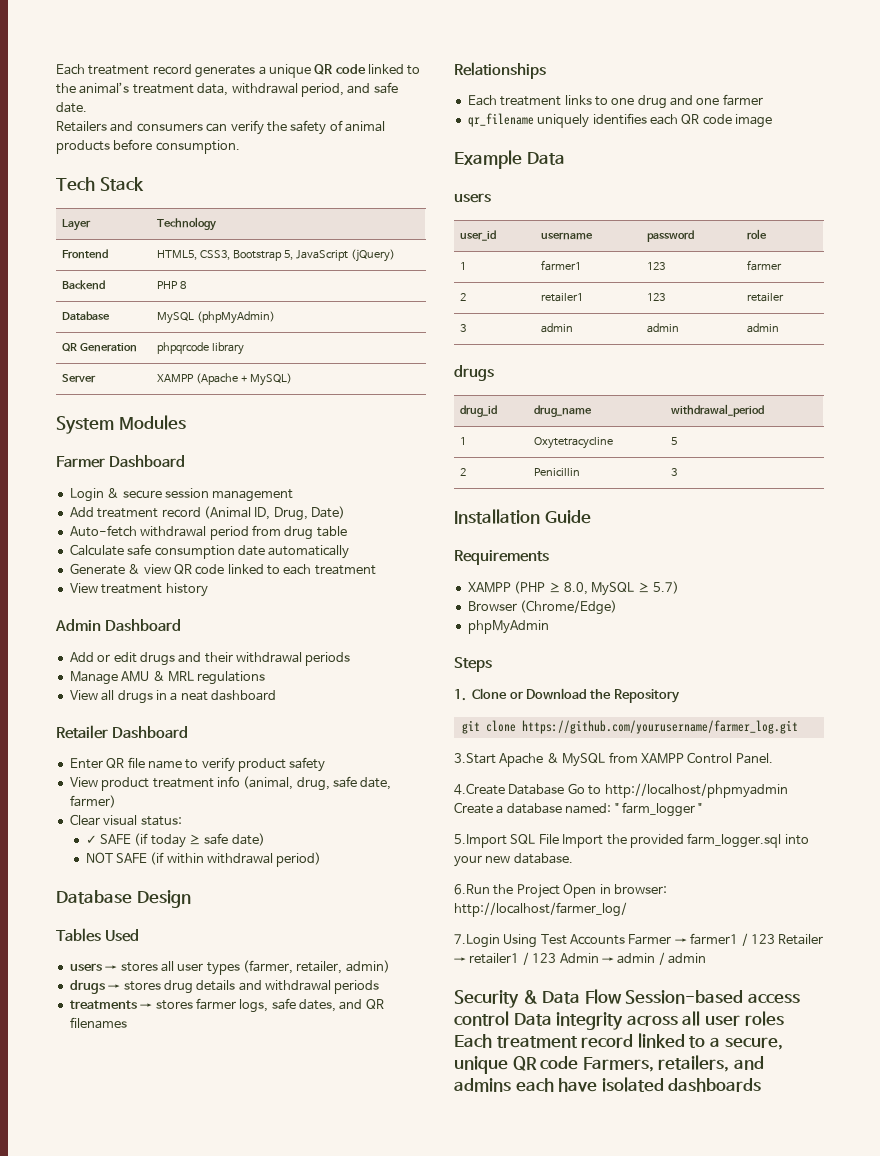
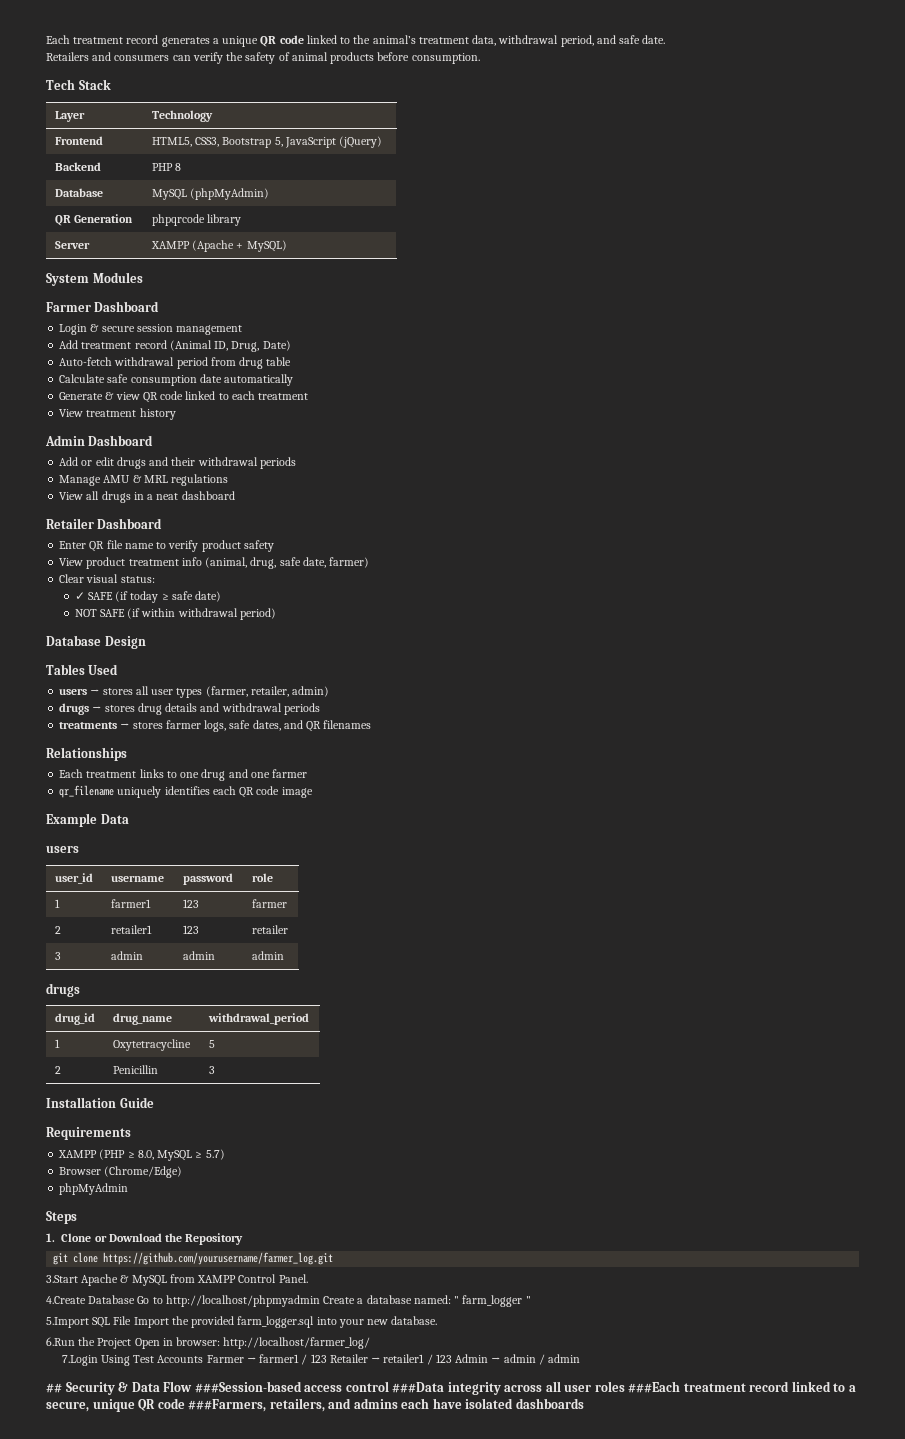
(706, 958) none -> [46,1383,62,1393] ##
[625,990,744,1004] Session-based -> [194,1381,302,1393] ###Session-based
[513,1013,552,1026] Data -> [392,1382,445,1393] ###Data
[454,1034,492,1048] Each -> [628,1381,681,1393] ###Each
[582,1057,654,1072] Farmers, -> [188,1399,267,1412] ###Farmers,

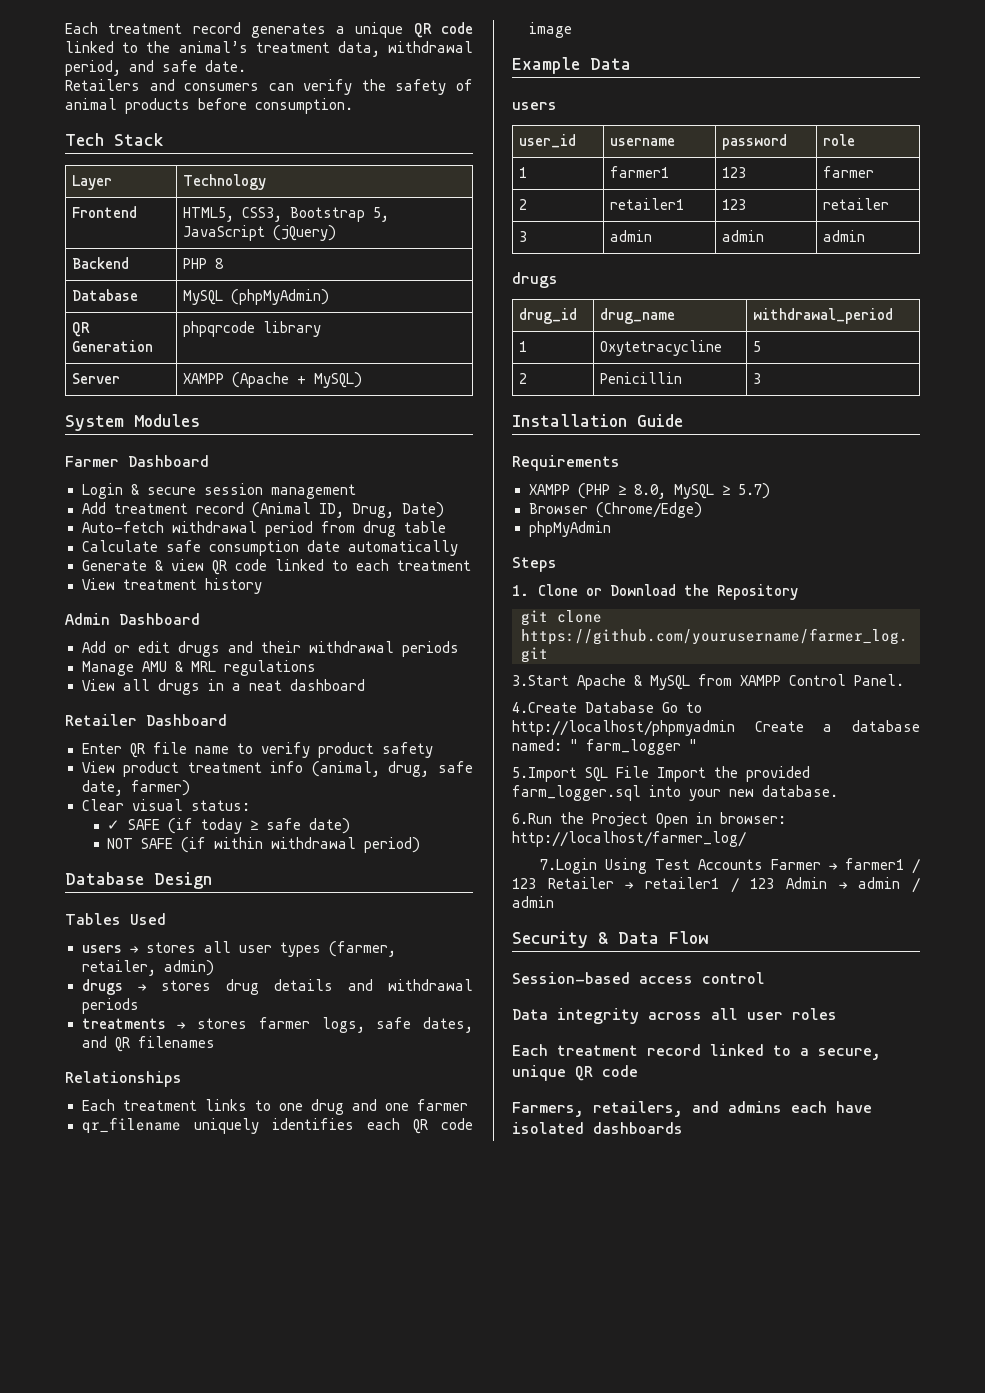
[46,1383,62,1393] ## -> (554, 902) none
[194,1381,302,1393] ###Session-based -> [512,972,630,984] // Session-based
[392,1382,445,1393] ###Data -> [512,1009,548,1020] // Data
[628,1381,681,1393] ###Each -> [512,1044,548,1056] // Each
[188,1399,267,1412] ###Farmers, -> [512,1102,584,1117] // Farmers,

